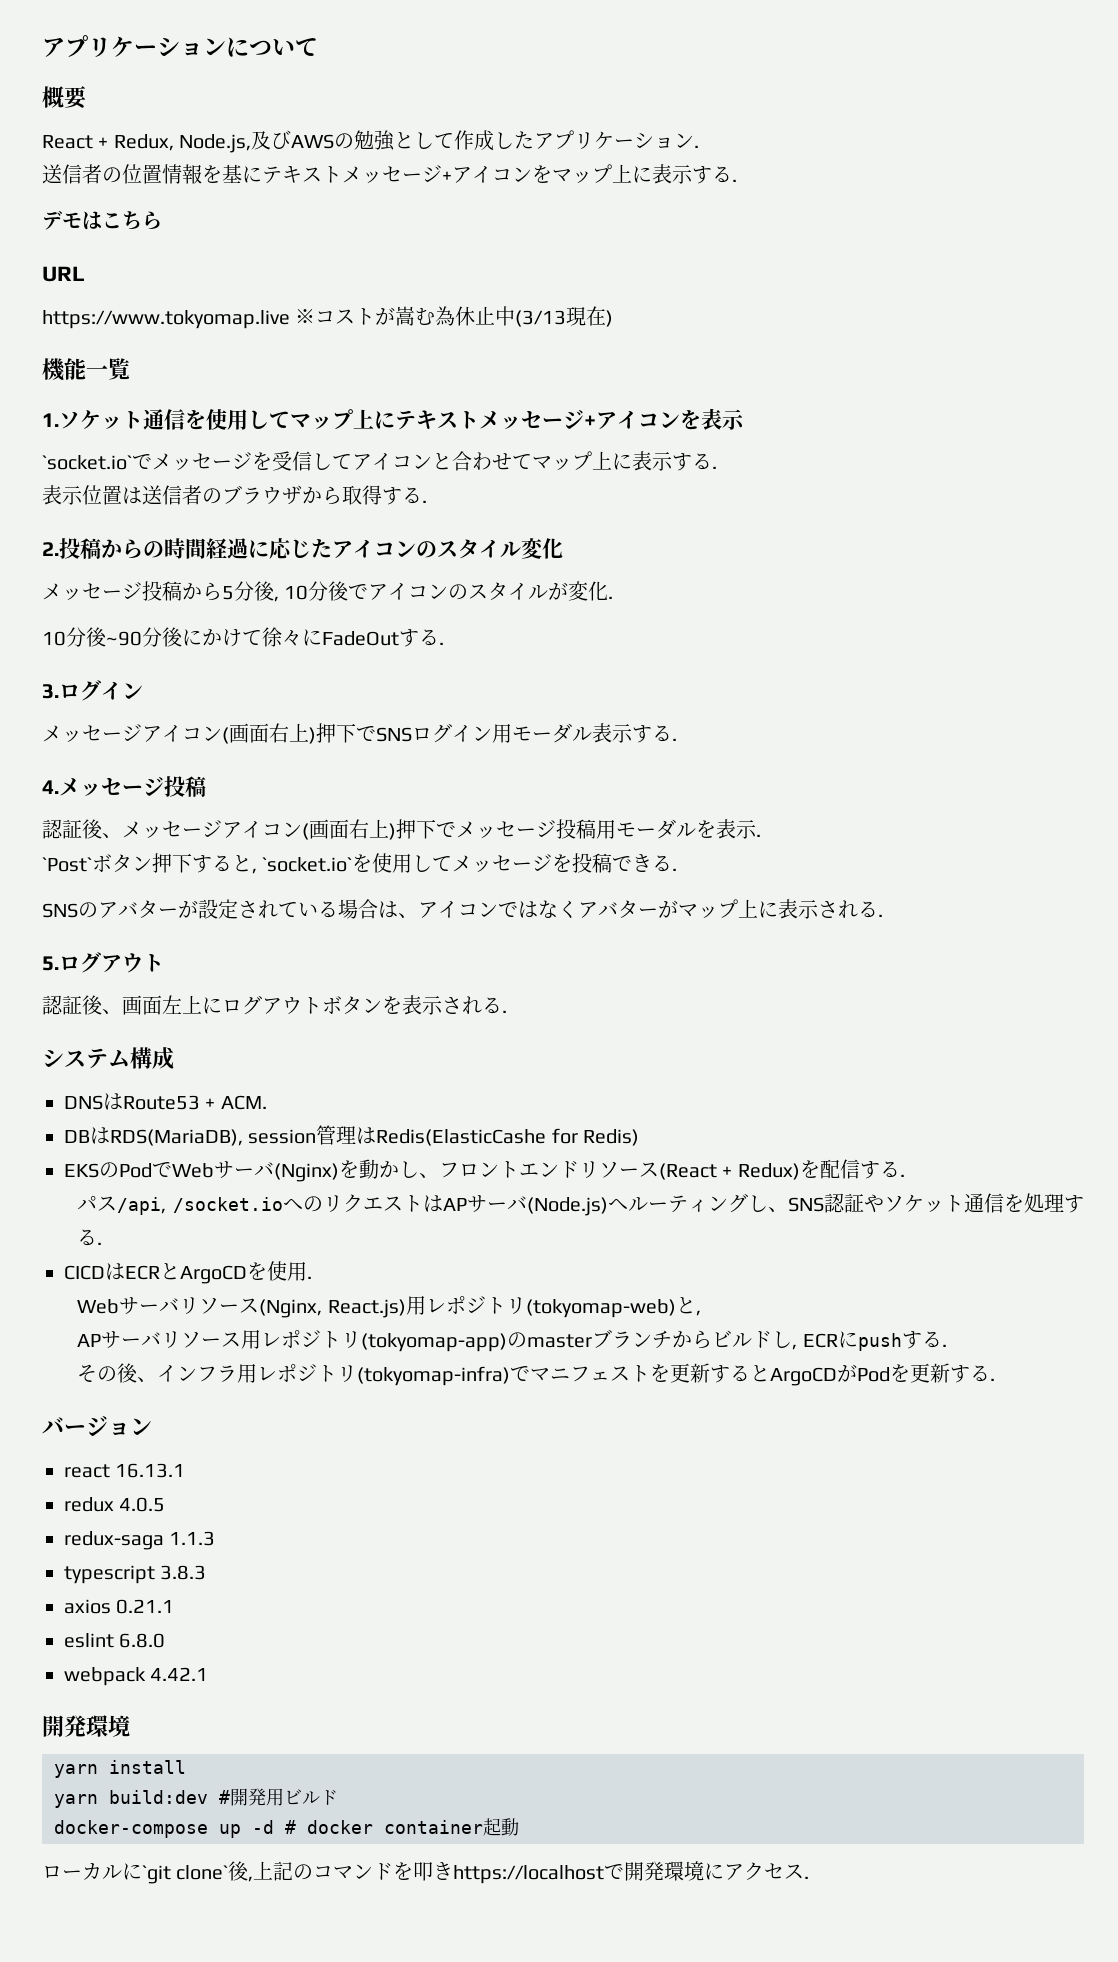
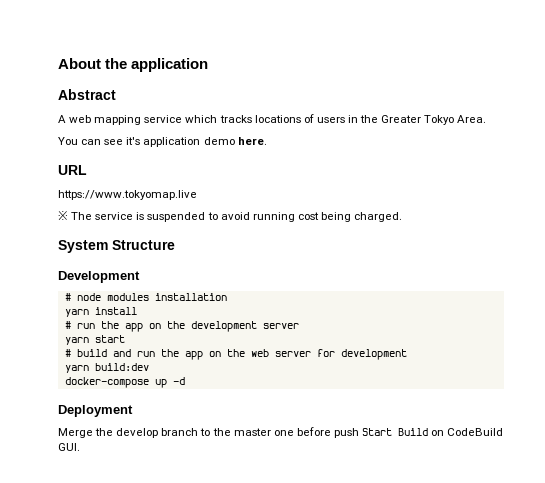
[42,35,318,57] [42,86,87,109] [42,130,700,153] [42,164,737,184] [42,210,162,230] [42,266,85,282] [42,306,614,329] [42,358,130,381] [42,408,745,430] [42,451,717,471] [42,485,427,505] [42,538,563,559] [42,581,614,602] [42,627,444,647] [42,680,143,701] [42,723,677,744] [42,776,206,797] [42,819,761,840] [42,853,678,874] [42,899,883,919] [42,952,164,973] [42,995,507,1015] [42,1047,174,1070] [64,1093,267,1110] [64,1125,640,1146] [64,1159,905,1182] [77,1193,1084,1216] [77,1229,103,1246] [64,1261,312,1284] [77,1296,701,1318] [77,1329,947,1352] [77,1363,996,1386] [42,1415,152,1436] [64,1463,186,1478] [64,1497,166,1512] [64,1531,216,1550] [64,1565,207,1584] [64,1599,175,1614] [64,1633,166,1648] [64,1667,209,1686] [42,1715,130,1737] [54,1760,186,1778] [54,1788,338,1808] [54,1818,519,1838] [42,1861,810,1884] アプリケーションについて // 概要 // React + Redux, Node.js,及びAWSの勉強として作成したアプリケーション. // 送信者の位置情報を基にテキストメッセージ+アイコンをマップ上に表示する. // デモはこちら // URL // https://www.tokyomap.live ※コストが嵩む為休止中(3/13現在) // 機能一覧 // 1.ソケット通信を使用してマップ上にテキストメッセージ+アイコンを表示 // `socket.io`でメッセージを受信してアイコンと合わせてマップ上に表示する. // 表示位置は送信者のブラウザから取得する. // 2.投稿からの時間経過に応じたアイコンのスタイル変化 // メッセージ投稿から5分後, 10分後でアイコンのスタイルが変化. // 10分後~90分後にかけて徐々にFadeOutする. // 3.ログイン // メッセージアイコン(画面右上)押下でSNSログイン用モーダル表示する. // 4.メッセージ投稿 // 認証後、メッセージアイコン(画面右上)押下でメッセージ投稿用モーダルを表示. // `Post`ボタン押下すると, `socket.io`を使用してメッセージを投稿できる. // SNSのアバターが設定されている場合は、アイコンではなくアバターがマップ上に表示される. // 5.ログアウト // 認証後、画面左上にログアウトボタンを表示される. // システム構成 // DNSはRoute53 + ACM. // DBはRDS(MariaDB), session管理はRedis(ElasticCashe for Redis) // EKSのPodでWebサーバ(Nginx)を動かし、フロントエンドリソース(React + Redux)を配信する. // パス/api, /socket.ioへのリクエストはAPサーバ(Node.js)へルーティングし、SNS認証やソケット通信を処理する. // CICDはECRとArgoCDを使用. // Webサーバリソース(Nginx, React.js)用レポジトリ(tokyomap-web)と, // APサーバリソース用レポジトリ(tokyomap-app)のmasterブランチからビルドし, ECRにpushする. // その後、インフラ用レポジトリ(tokyomap-infra)でマニフェストを更新するとArgoCDがPodを更新する. // バージョン // react 16.13.1 // redux 4.0.5 // redux-saga 1.1.3 // typescript 3.8.3 // axios 0.21.1 // eslint 6.8.0 // webpack 4.42.1 // 開発環境 // yarn install // yarn build:dev #開発用ビルド // docker-compose up -d # docker container起動 // ローカルに`git clone`後,上記のコマンドを叩きhttps://localhostで開発環境にアクセス. -> [58,58,209,72] [58,89,116,100] [58,114,487,125] [58,137,267,147] [58,165,87,175] [58,190,197,200] [58,211,403,222] [58,240,175,253] [58,271,140,283] [64,293,227,301] [64,307,137,317] [64,321,299,332] [64,335,125,345] [64,349,407,360] [64,363,149,373] [64,377,185,388] [58,405,133,417] [58,427,504,438] [58,443,80,451] About the application // Abstract // A web mapping service which tracks locations of users in the Greater Tokyo Area. // You can see it's application demo here. // URL // https://www.tokyomap.live // ※ The service is suspended to avoid running cost being charged. // System Structure // Development // # node modules installation // yarn install // # run the app on the development server // yarn start // # build and run the app on the web server for development // yarn build:dev // docker-compose up -d // Deployment // Merge the develop branch to the master one before push Start Build on CodeBuild GUI.

